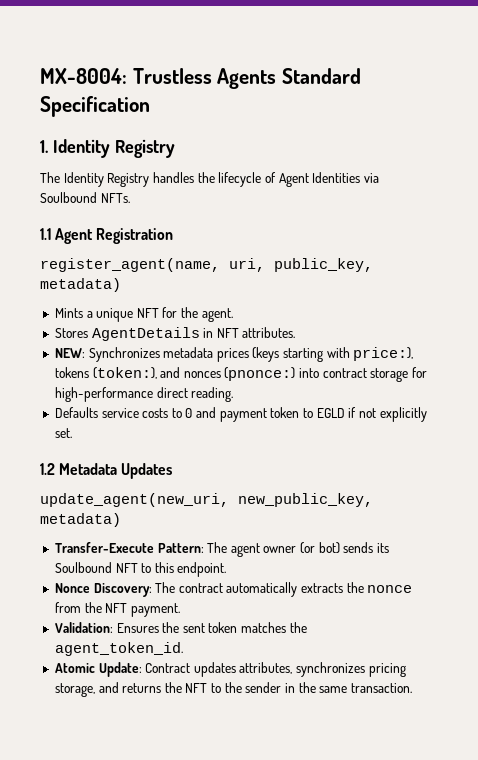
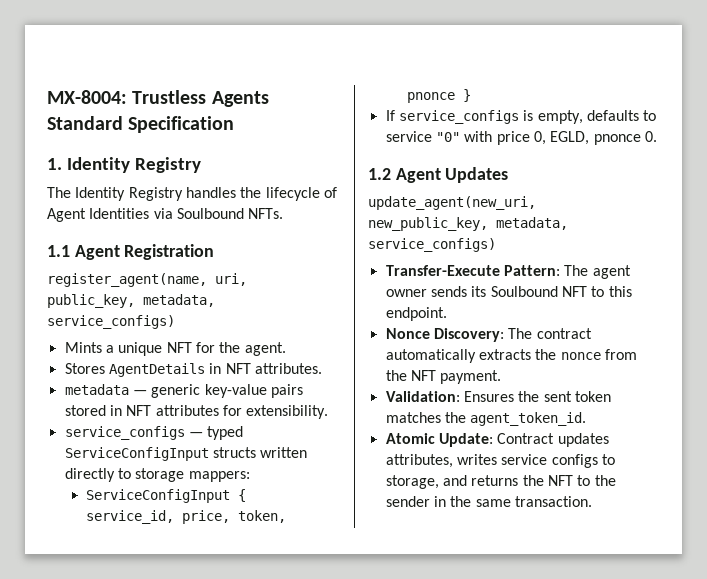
[40,278,121,292] metadata) -> [143,294,215,307] [47,315,175,329] metadata, service_configs)
[54,347,414,362] [54,367,428,382] [54,387,234,402] [54,407,427,422] [54,428,72,438] NEW: Synchronizes metadata prices (keys starting with price:), tokens (token:), and nonces (pnonce:) into contract storage for high-performance direct reading. // Defaults service costs to 0 and payment token to EGLD if not explicitly set. -> [64,384,303,398] [64,405,329,419] [64,426,244,440] [64,447,308,461] [64,468,250,482] [86,489,247,503] [86,510,287,524] [407,89,472,103] [385,110,657,124] [385,131,657,145] metadata — generic key-value pairs stored in NFT attributes for extensibility. // service_configs — typed ServiceConfigInput structs written directly to storage mappers: // ServiceConfigInput { service_id, price, token, pnonce } // If service_configs is empty, defaults to service "0" with price 0, EGLD, pnonce 0.
[59,463,118,475] Metadata -> [395,168,441,183] Agent
[40,513,121,527] metadata) -> [496,217,568,230] [368,238,496,252] metadata, service_configs)
[300,542,340,554] (or bot) -> (427, 293) none
[296,662,406,677] synchronizes pricing -> [456,454,615,468] writes service configs to

